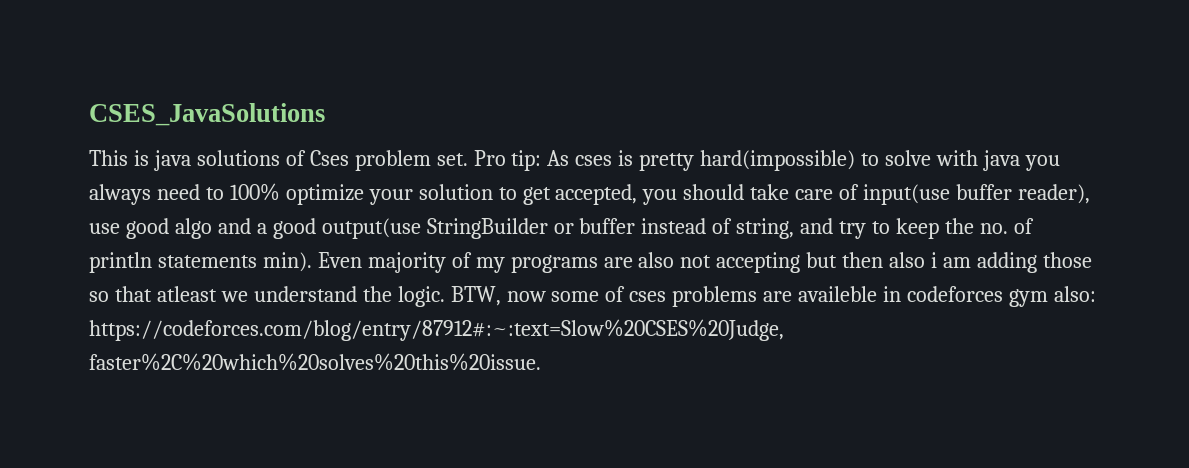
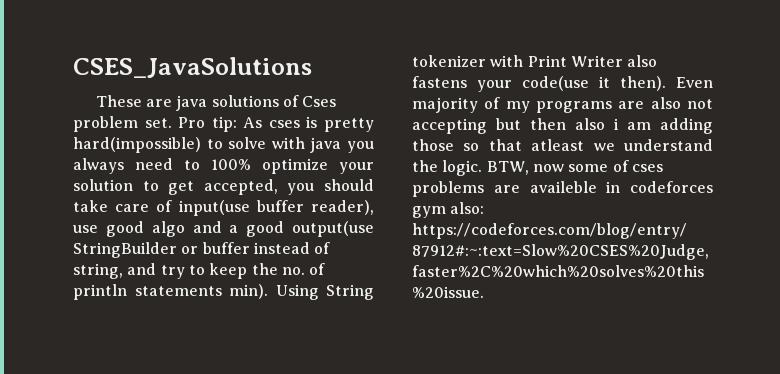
[89,150,149,166] This is -> [95,95,173,107] These are
(312, 262) none -> [275,284,374,300] [412,55,658,67] [412,76,666,92] Using String tokenizer with Print Writer also fastens your code(use it then).

